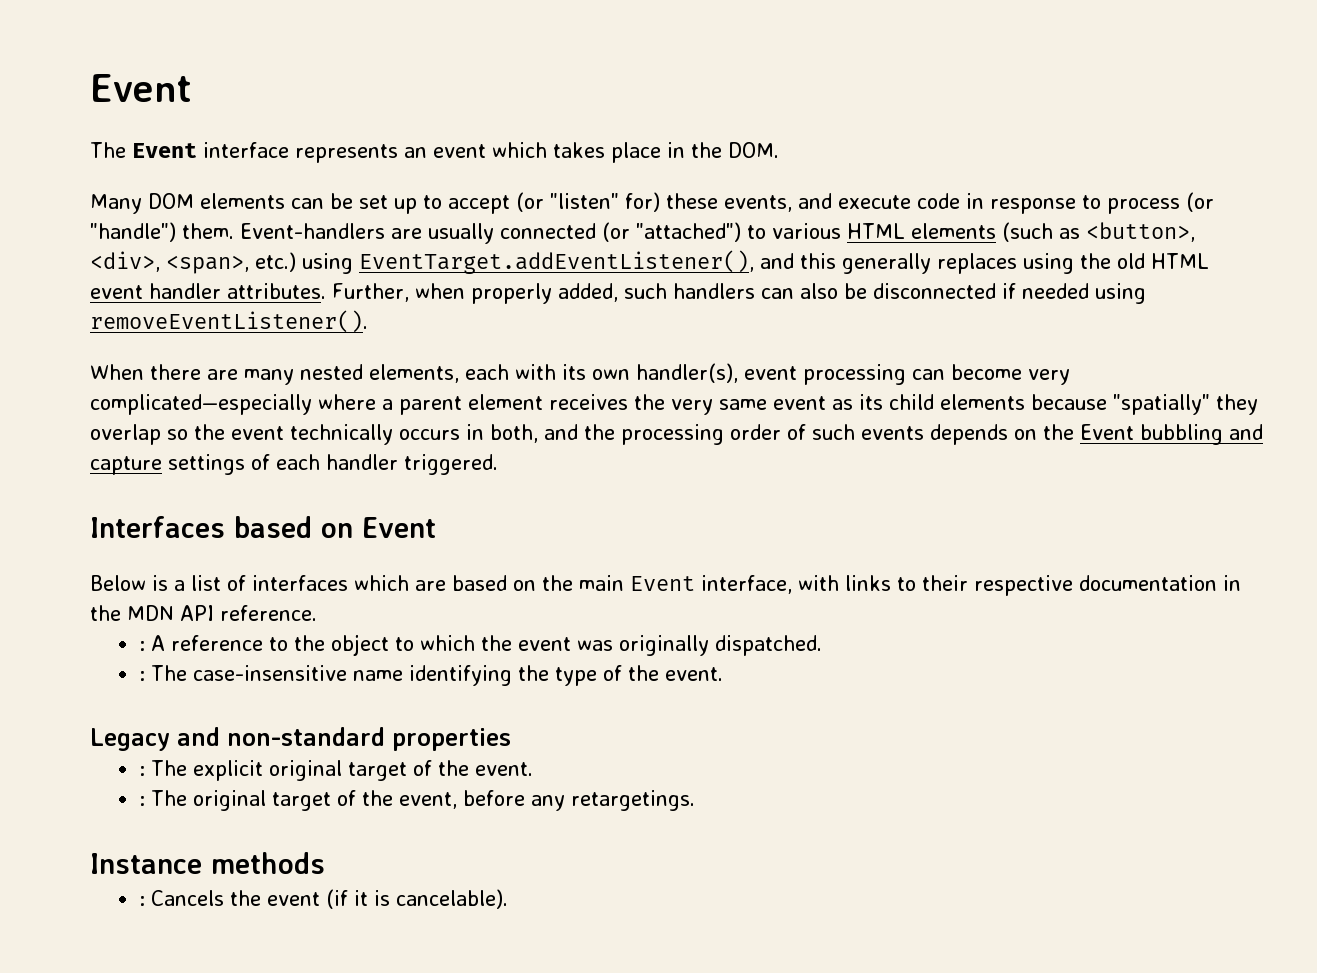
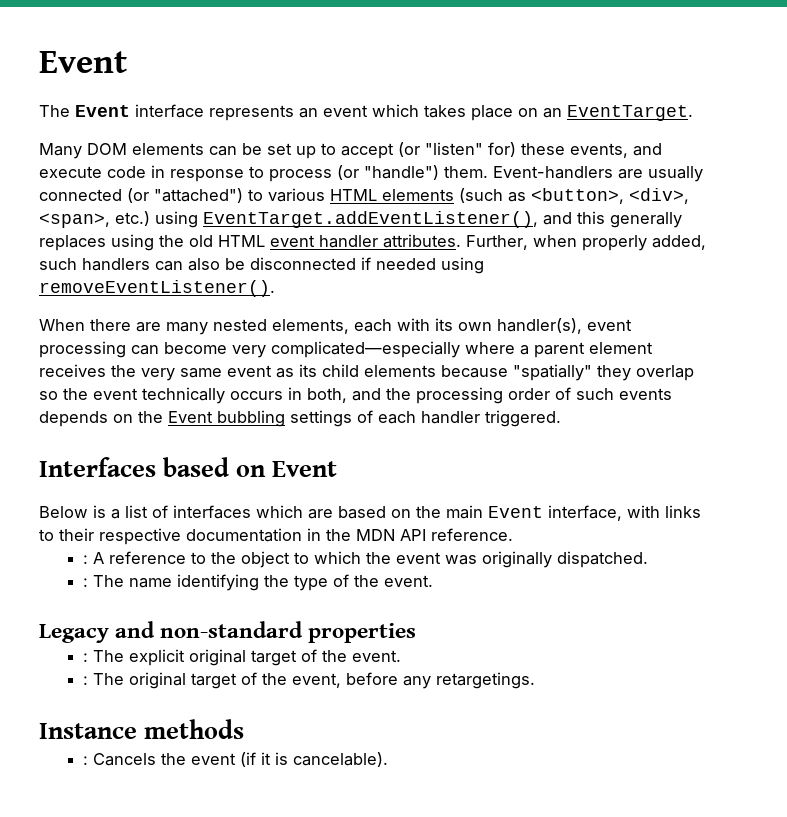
[667,142,779,158] in the DOM. -> [518,105,693,121] on an EventTarget.
[1229,424,1263,440] [90,456,162,475] and capture -> (285, 418) none
[192,665,347,681] case-insensitive -> (124, 581) none

